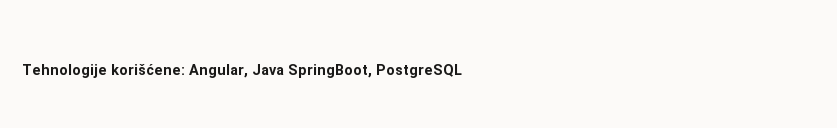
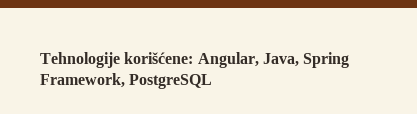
[252,64,372,78] Java SpringBoot, -> [262,52,350,68] [40,73,125,88] Java, Spring Framework,

